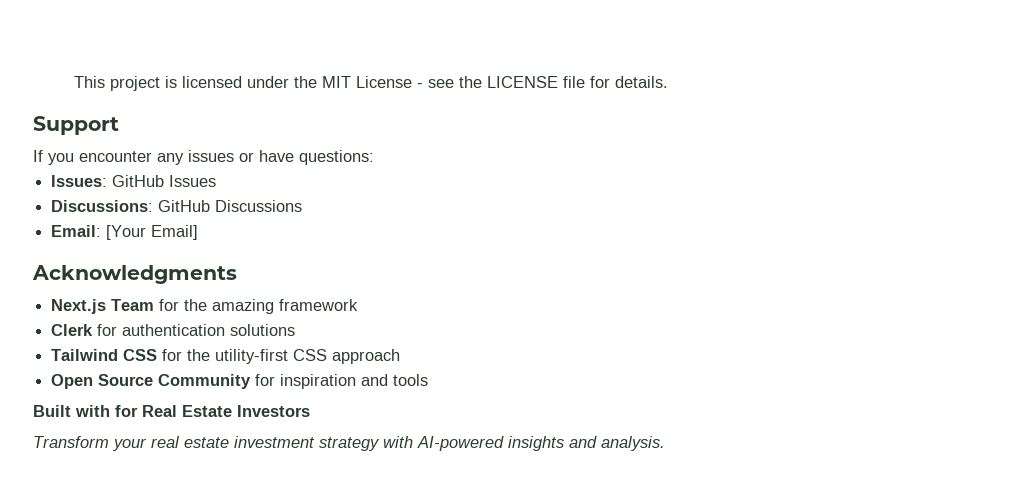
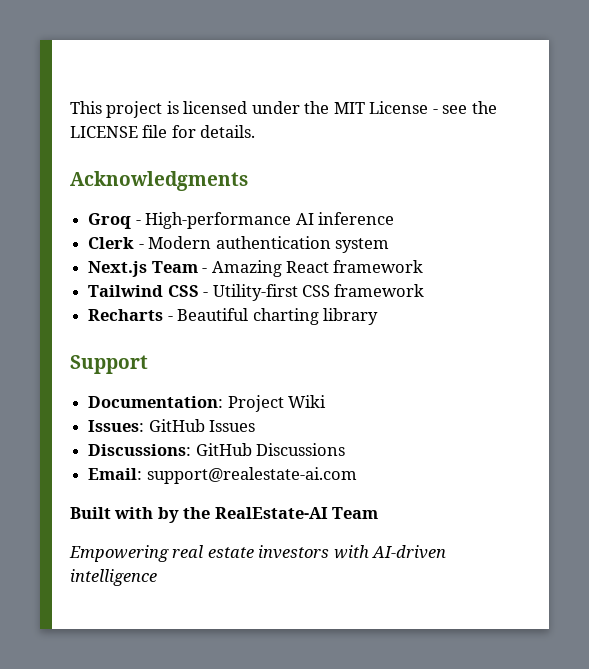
[33,116,119,135] [33,150,374,165] Support // If you encounter any issues or have questions: -> [70,171,248,191] [88,212,394,229] [88,236,389,253] [88,260,424,277] [88,284,425,301] [88,308,378,325] [70,355,148,374] [88,395,327,412] Acknowledgments // Groq - High-performance AI inference // Clerk - Modern authentication system // Next.js Team - Amazing React framework // Tailwind CSS - Utility-first CSS framework // Recharts - Beautiful charting library // Support // Documentation: Project Wiki
[106,225,199,240] [32,265,237,284] [51,299,359,314] [51,324,296,336] [51,349,401,364] [51,374,429,389] [33,405,310,417] [33,436,665,451] [Your Email] // Acknowledgments // Next.js Team for the amazing framework // Clerk for authentication solutions // Tailwind CSS for the utility-first CSS approach // Open Source Community for inspiration and tools // Built with for Real Estate Investors // Transform your real estate investment strategy with AI-powered insights and analysis. -> [146,467,357,484] [70,507,379,523] [69,545,447,562] [70,569,157,586] support@realestate-ai.com // Built with by the RealEstate-AI Team // Empowering real estate investors with AI-driven intelligence

